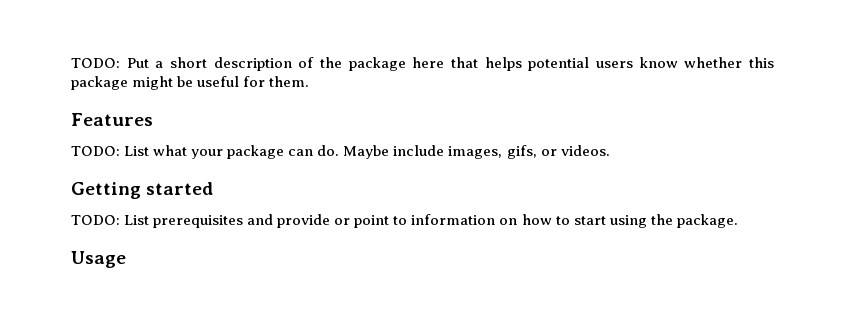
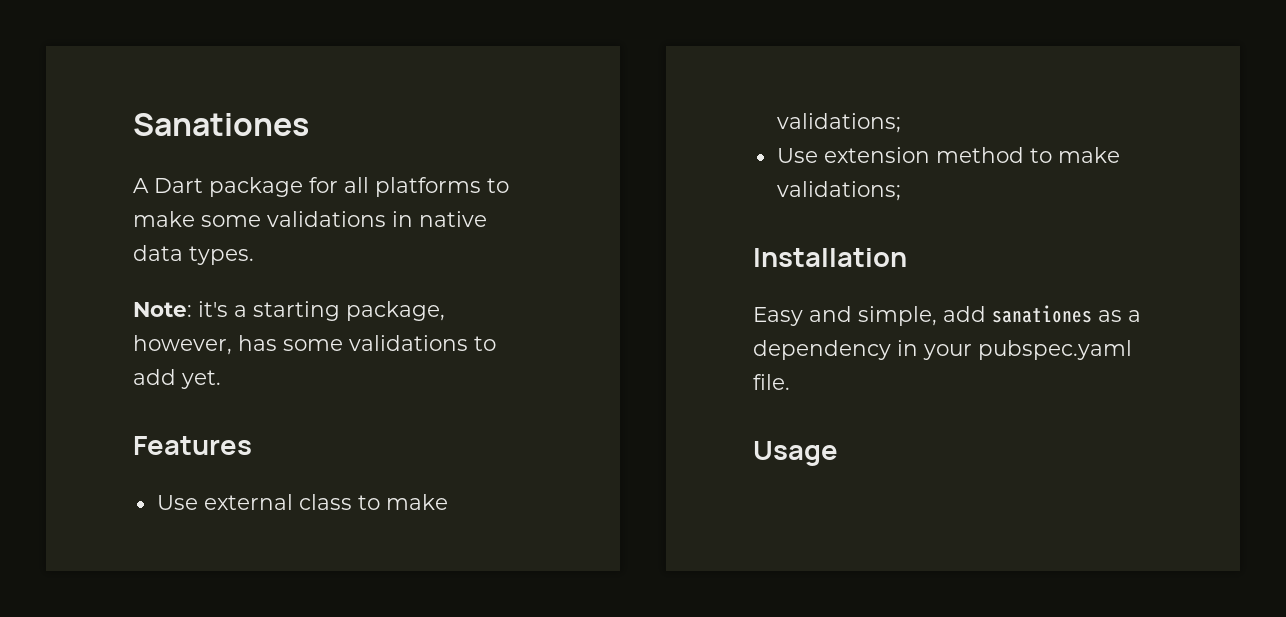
[71,57,774,71] [71,76,310,90] [71,113,153,126] [71,145,610,159] [71,182,214,199] [71,214,738,228] TODO: Put a short description of the package here that helps potential users know whether this package might be useful for them. // Features // TODO: List what your package can do. Maybe include images, gifs, or videos. // Getting started // TODO: List prerequisites and provide or point to information on how to start using the package. -> [133,113,309,136] [133,177,509,197] [133,211,487,227] [133,245,254,265] [133,301,445,321] [133,335,496,355] [133,369,221,389] [133,436,252,455] [156,494,448,510] [776,113,901,133] [776,147,1120,163] [776,181,901,201] [753,248,907,267] [753,305,1141,326] [753,340,1132,360] [753,374,790,390] Sanationes // A Dart package for all platforms to make some validations in native data types. // Note: it's a starting package, however, has some validations to add yet. // Features // Use external class to make validations; // Use extension method to make validations; // Installation // Easy and simple, add sanationes as a dependency in your pubspec.yaml file.

